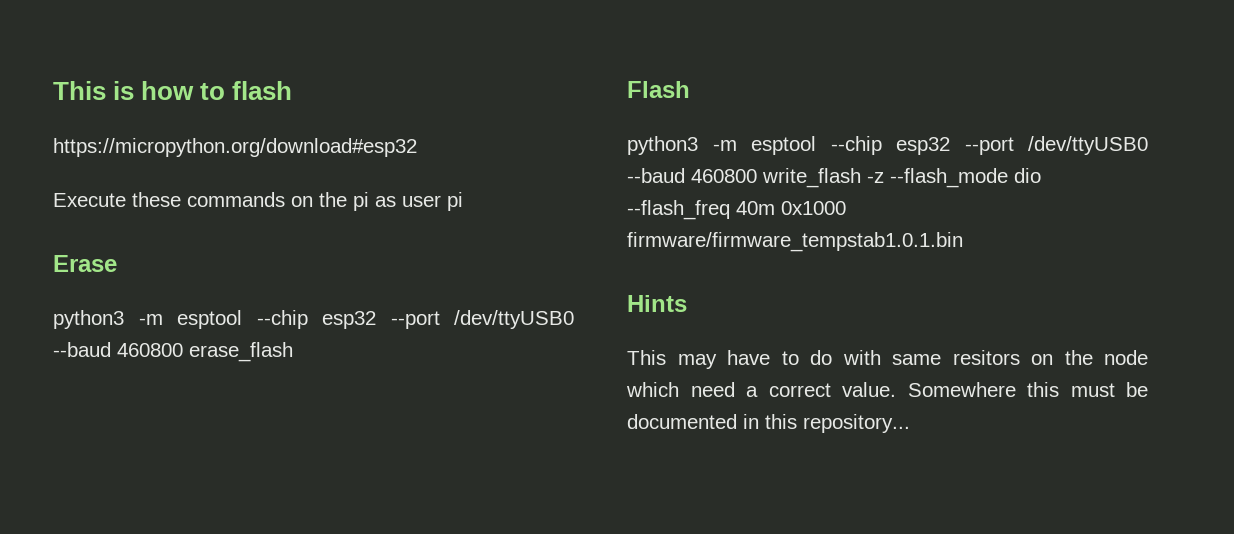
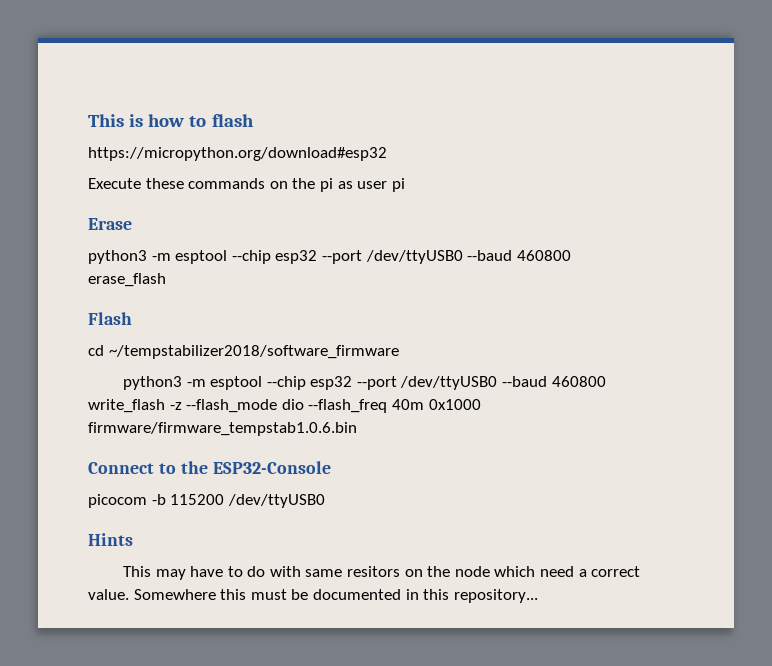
(690, 89) none -> [88,345,399,359] // cd ~/tempstabilizer2018/software_firmware
[627,232,963,252] firmware/firmware_tempstab1.0.1.bin -> [88,422,357,436] [88,461,331,474] [88,494,325,508] firmware/firmware_tempstab1.0.6.bin // Connect to the ESP32-Console // picocom -b 115200 /dev/ttyUSB0

